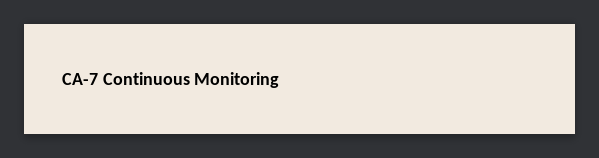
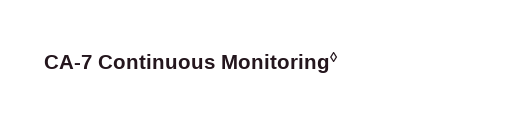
[194,72,280,88] Monitoring -> [221,52,338,73] Monitoring◊

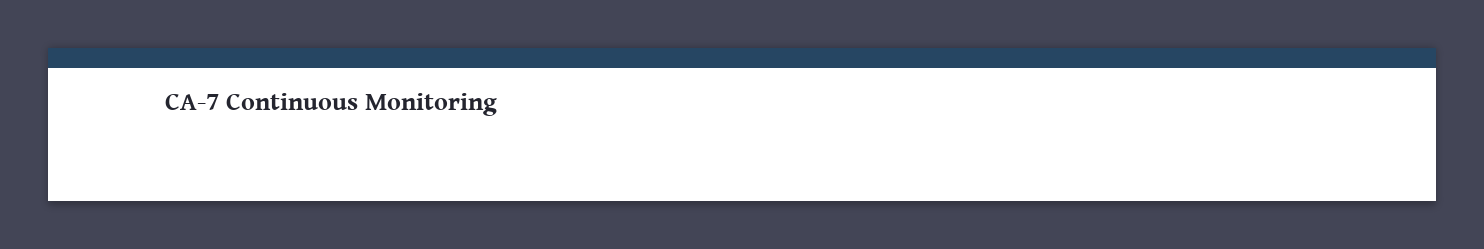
[221,52,338,73] Monitoring◊ -> [365,93,498,116] Monitoring

